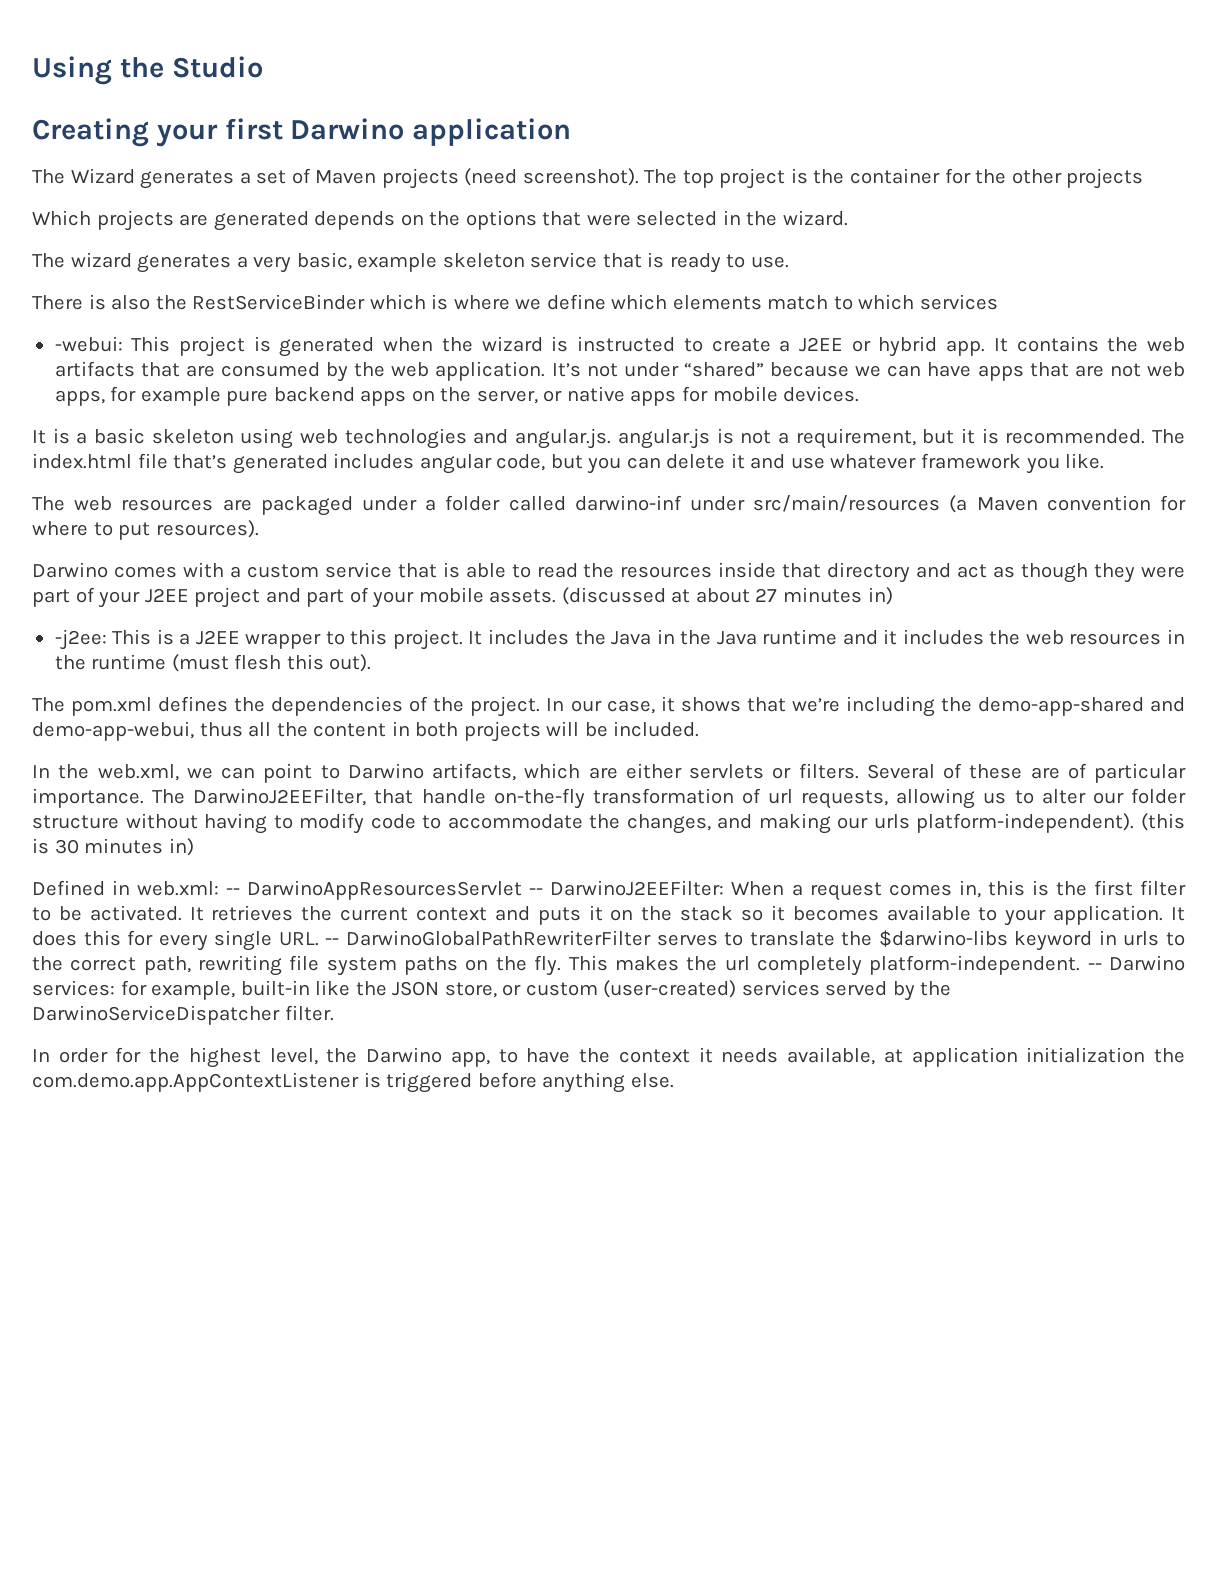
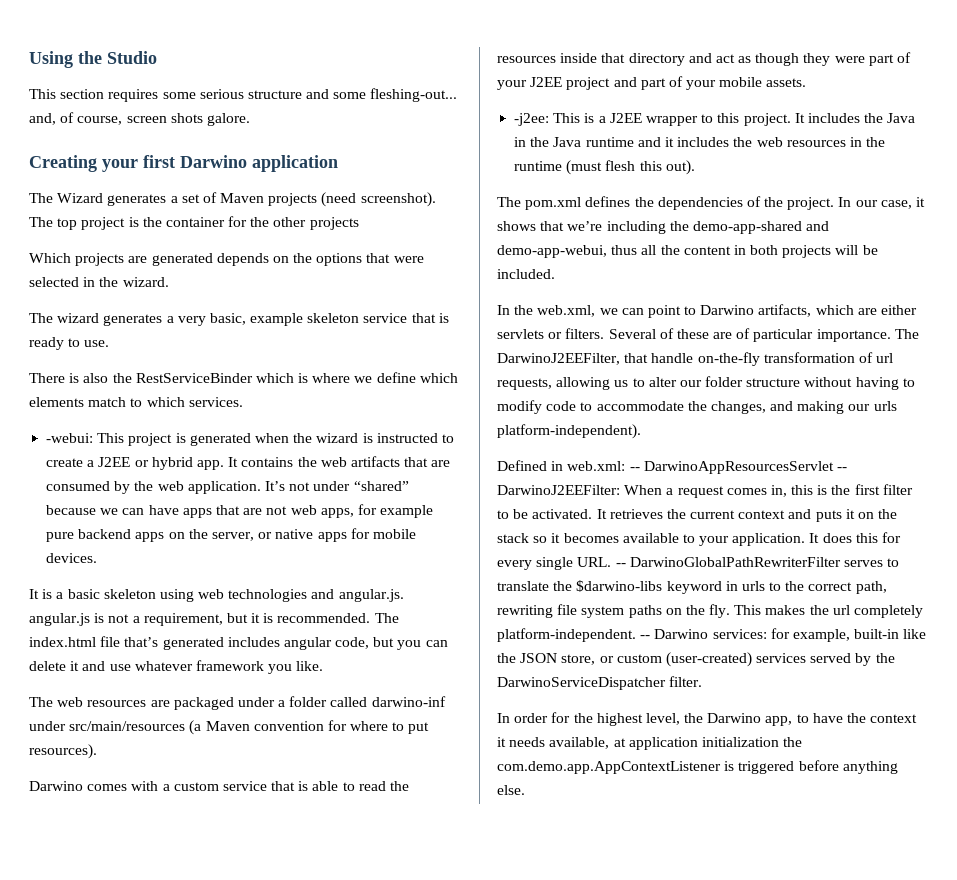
(263, 67) none -> [29,88,458,102] [29,112,250,126] // This section requires some serious structure and some fleshing-out... and, of course, screen shots galore.
[920,294,999,310] services -> [188,397,243,407] services.
[561,587,893,605] (discussed at about 27 minutes in) -> (807, 82) none
[1141,813,1185,831] [32,838,194,856] (this is 30 minutes in) -> (641, 431) none

